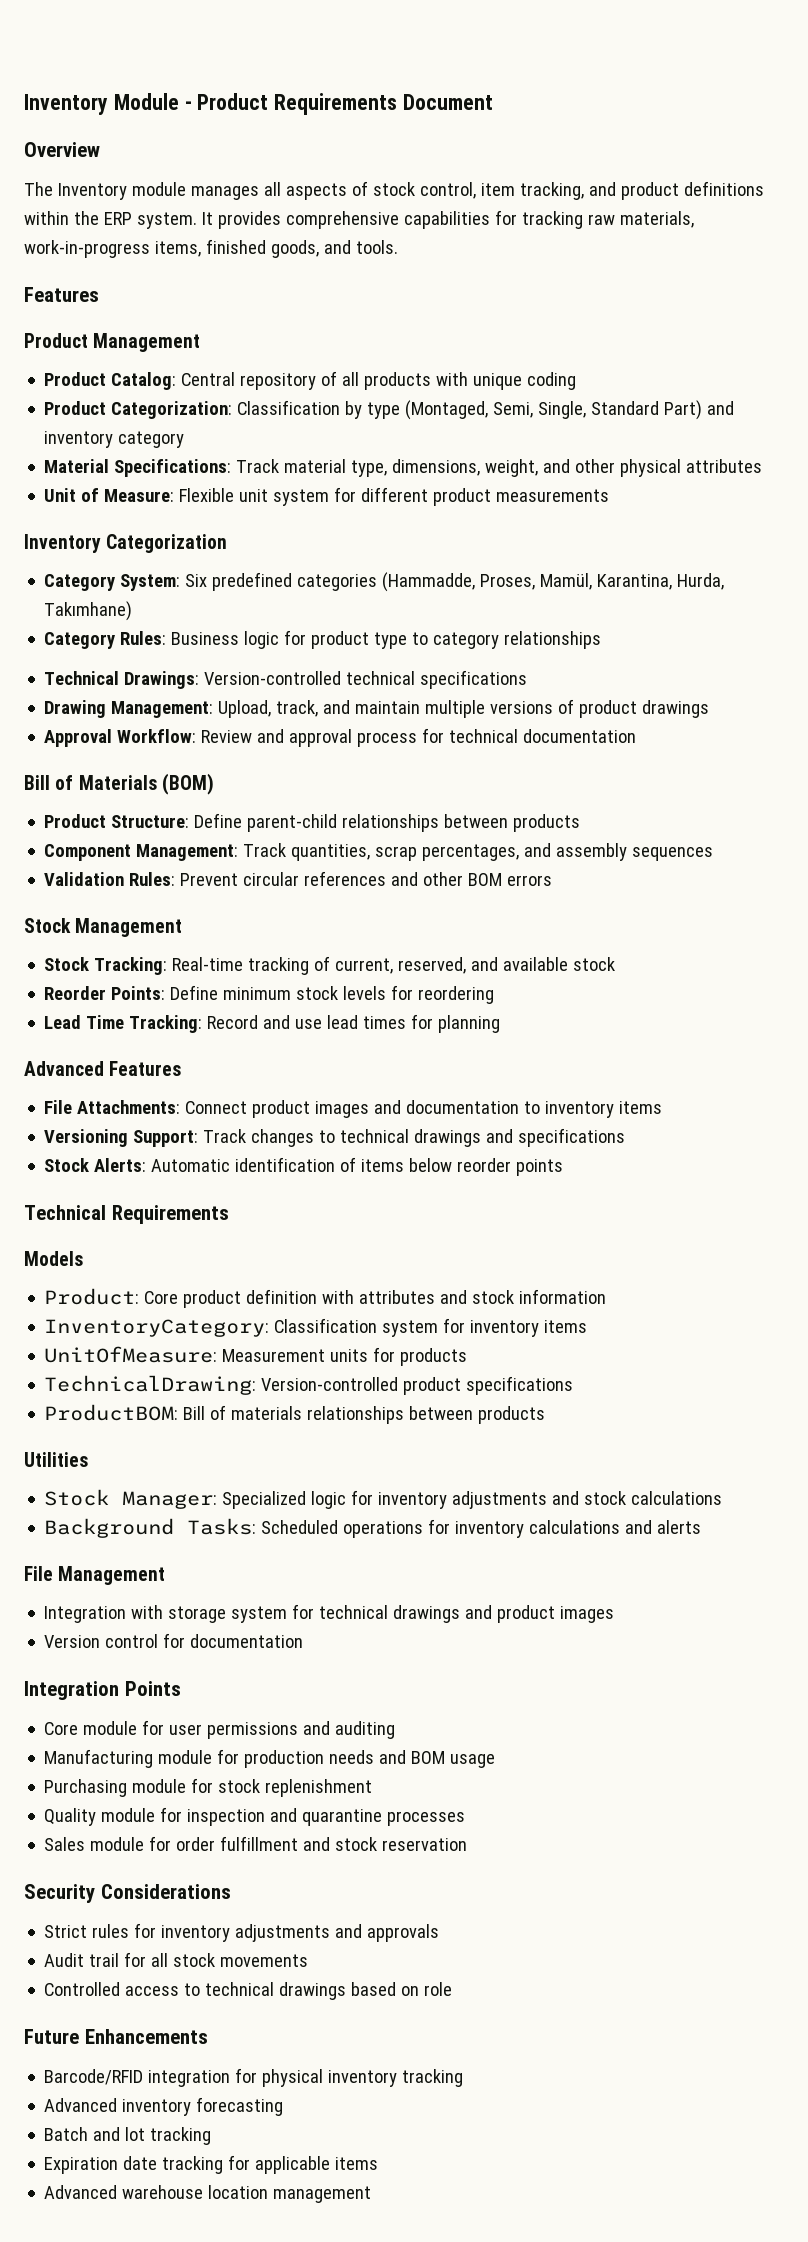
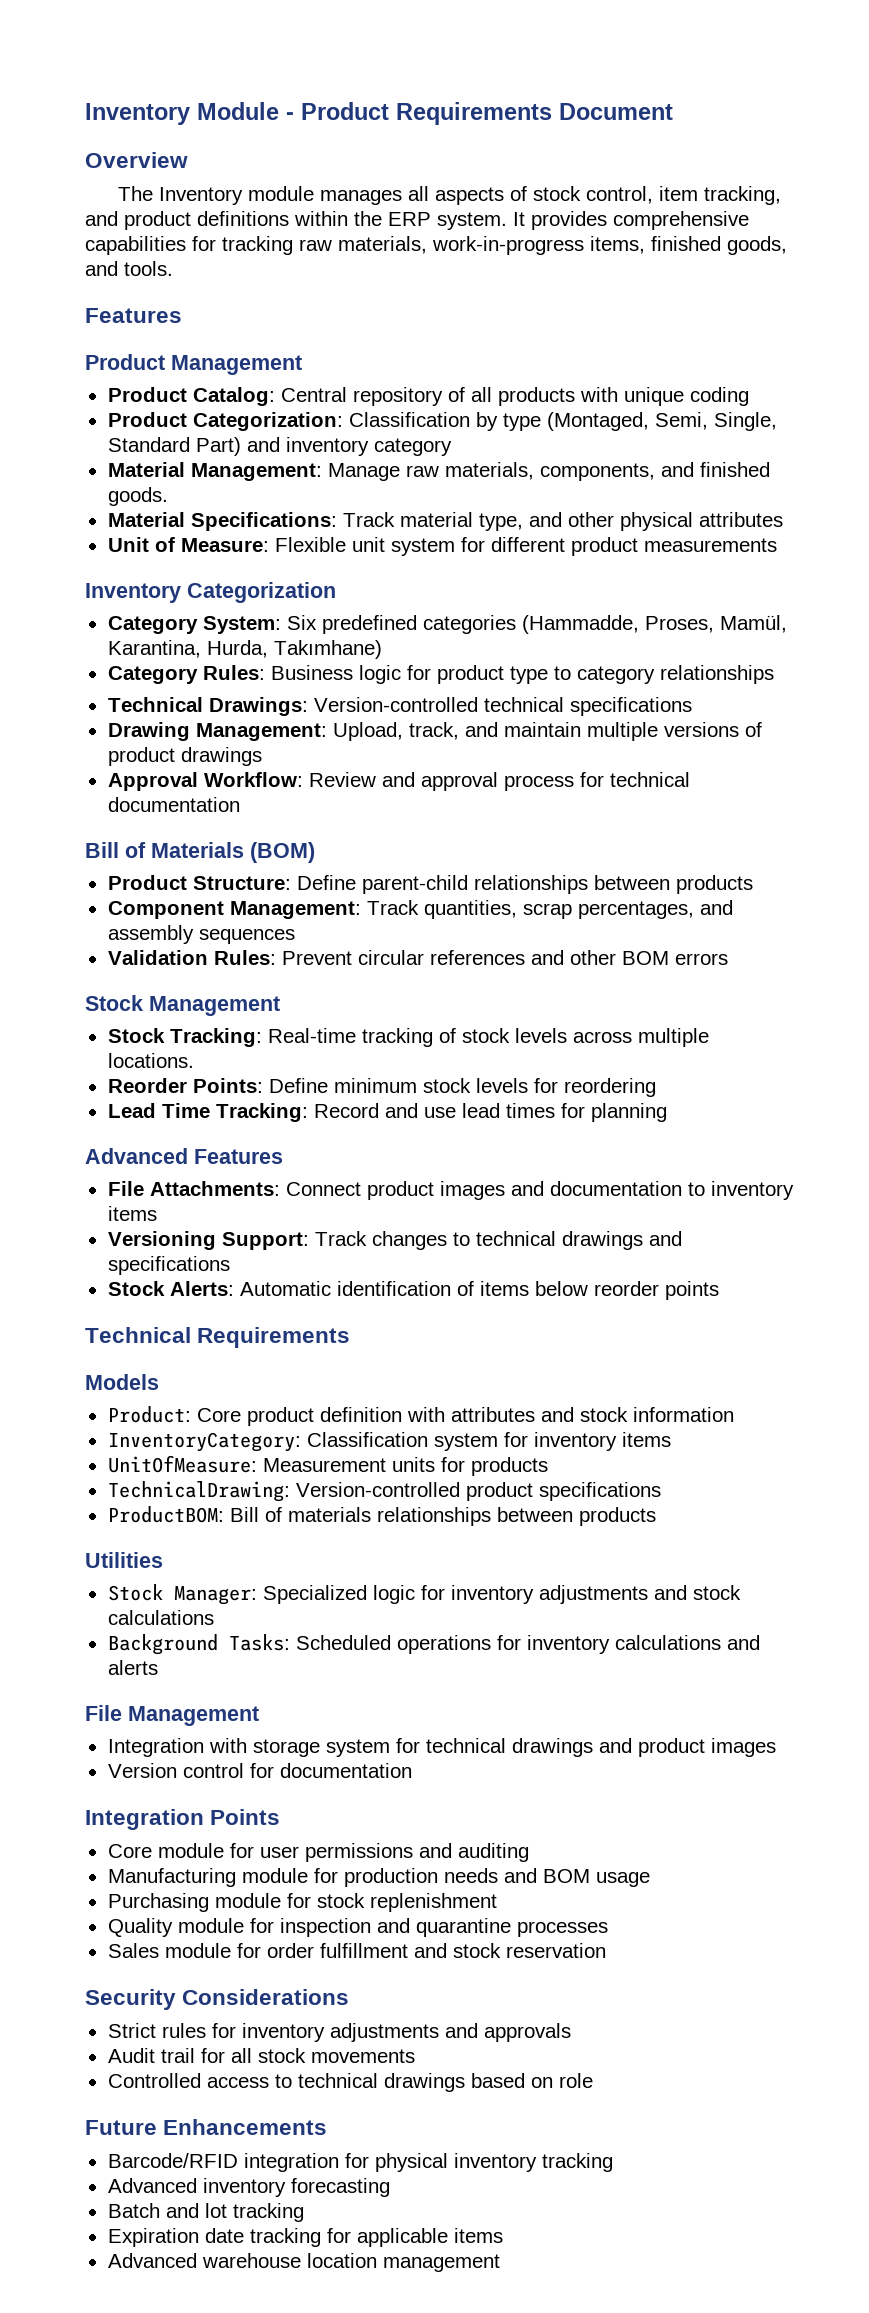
(185, 439) none -> [107,462,770,481] [107,487,168,506] // Material Management: Manage raw materials, components, and finished goods.
[392,459,539,477] dimensions, weight, -> (523, 522) none
[335,957,616,974] current, reserved, and available stock -> [461,1028,709,1047] [107,1053,194,1068] stock levels across multiple locations.

